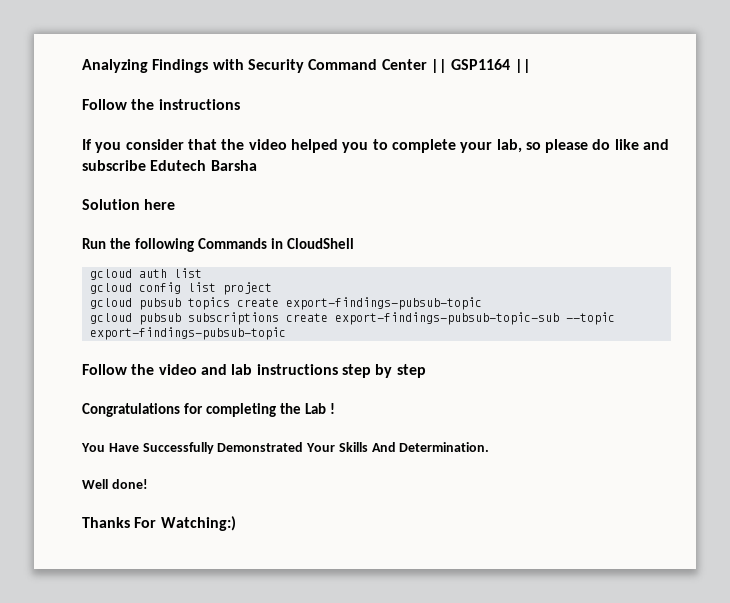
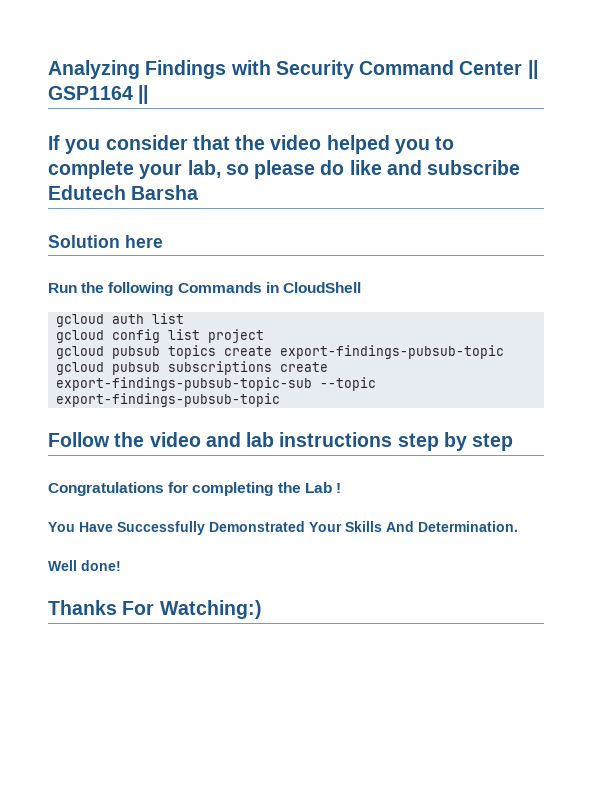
[82,99,240,110] // Follow the instructions -> (149, 94) none

